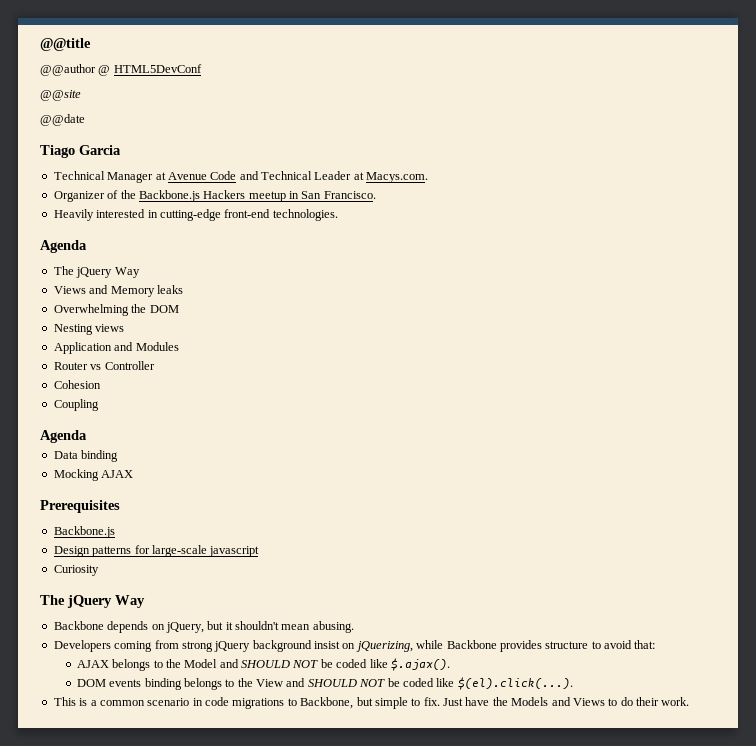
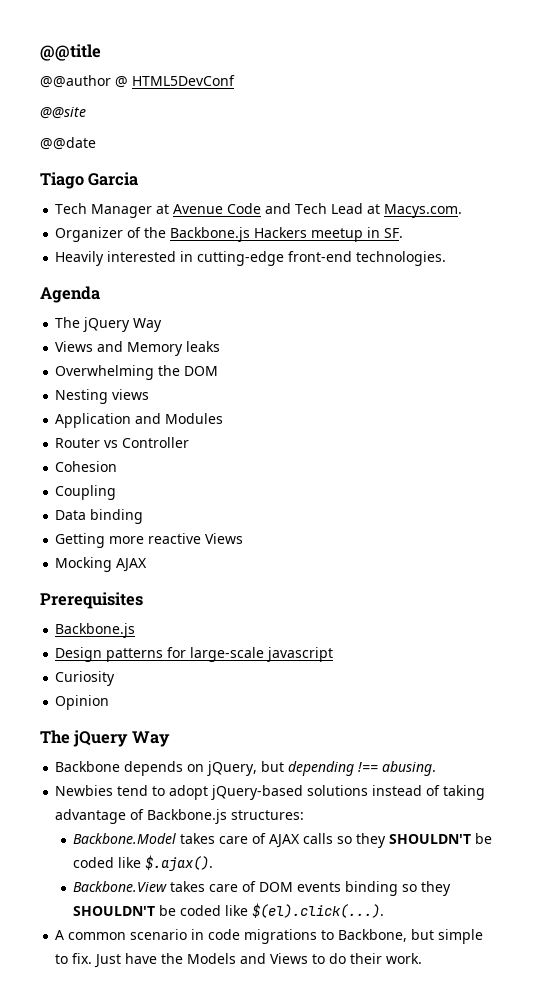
[53,171,105,180] Technical -> [55,203,88,214] Tech
[261,171,352,180] Technical Leader -> [295,203,364,214] Tech Lead
[301,191,376,199] San Francisco. -> [384,228,404,238] SF.
[40,430,87,443] // Agenda -> (117, 492) none
(119, 456) none -> [55,533,244,548] // Getting more reactive Views
(99, 570) none -> [55,695,110,710] // Opinion
[225,621,354,633] [53,640,656,652] [76,658,450,671] [76,678,386,690] it shouldn't mean abusing. // Developers coming from strong jQuery background insist on jQuerizing, while Backbone provides structure to avoid that: // AJAX belongs to the Model and SHOULD NOT be coded like $.ajax(). // DOM events binding belongs to the View and SHOULD NOT -> [288,761,437,776] [55,785,486,800] [55,809,305,824] [73,833,493,848] [73,855,214,871] [73,881,452,896] [73,906,156,916] depending !== abusing. // Newbies tend to adopt jQuery-based solutions instead of taking advantage of Backbone.js structures: // Backbone.Model takes care of AJAX calls so they SHOULDN'T be coded like $.ajax(). // Backbone.View takes care of DOM events binding so they SHOULDN'T
[53,697,97,706] This is a -> [55,930,65,940] A

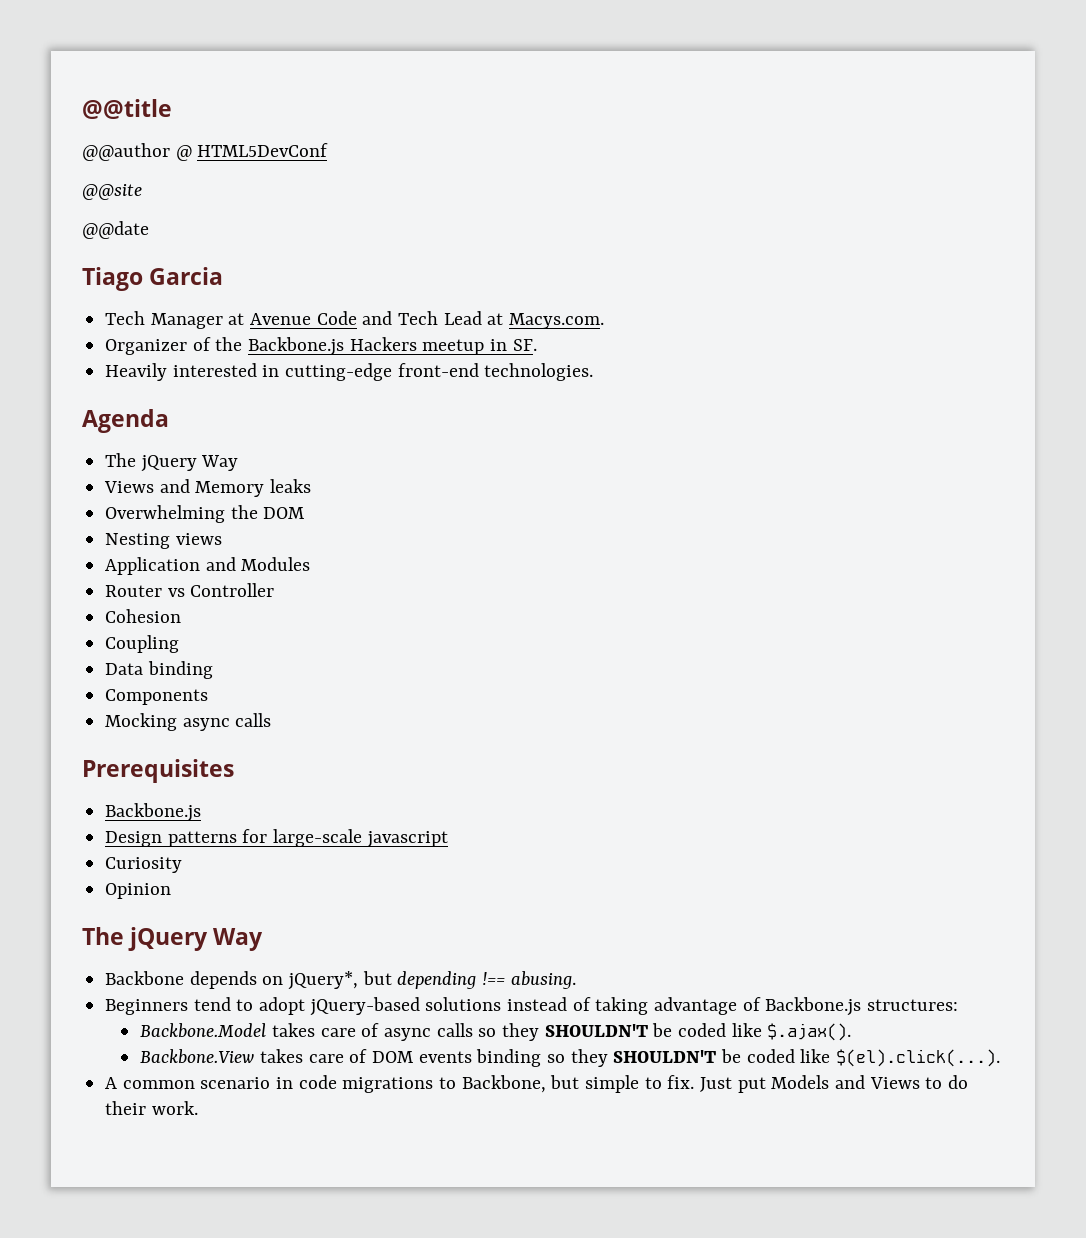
[55,533,244,548] Getting more reactive Views -> [105,689,209,705] Components
[116,558,148,572] AJAX -> [182,713,272,731] async calls
[207,761,258,776] jQuery, -> [288,971,359,990] jQuery*,
[55,785,114,796] Newbies -> [105,999,189,1015] Beginners
[269,834,301,848] AJAX -> [384,1028,432,1041] async
[125,953,184,964] have the -> [737,1077,766,1093] put

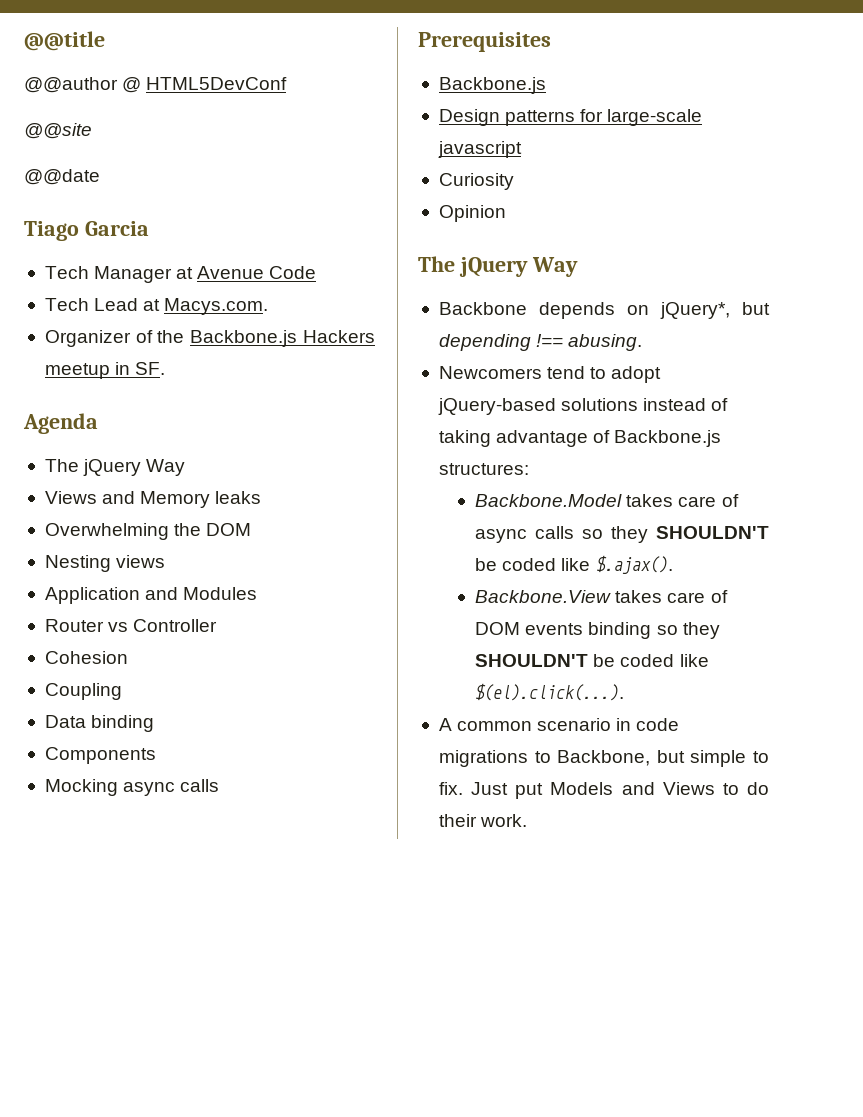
[362,311,393,325] and -> (317, 272) //
[105,363,594,381] // Heavily interested in cutting-edge front-end technologies. -> (166, 368) none
[105,999,189,1015] Beginners -> [438,366,542,379] Newcomers

